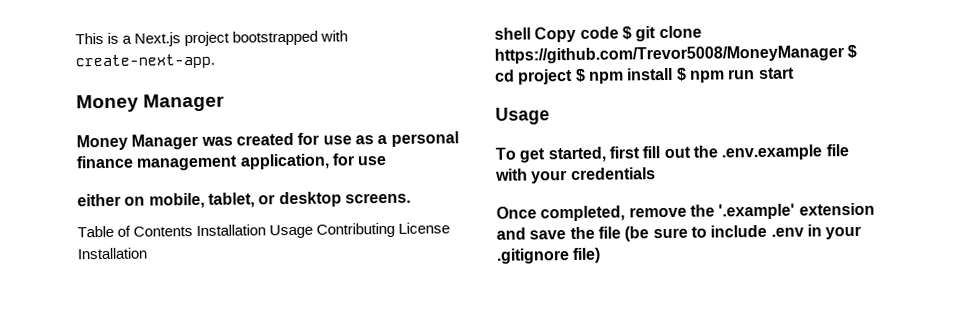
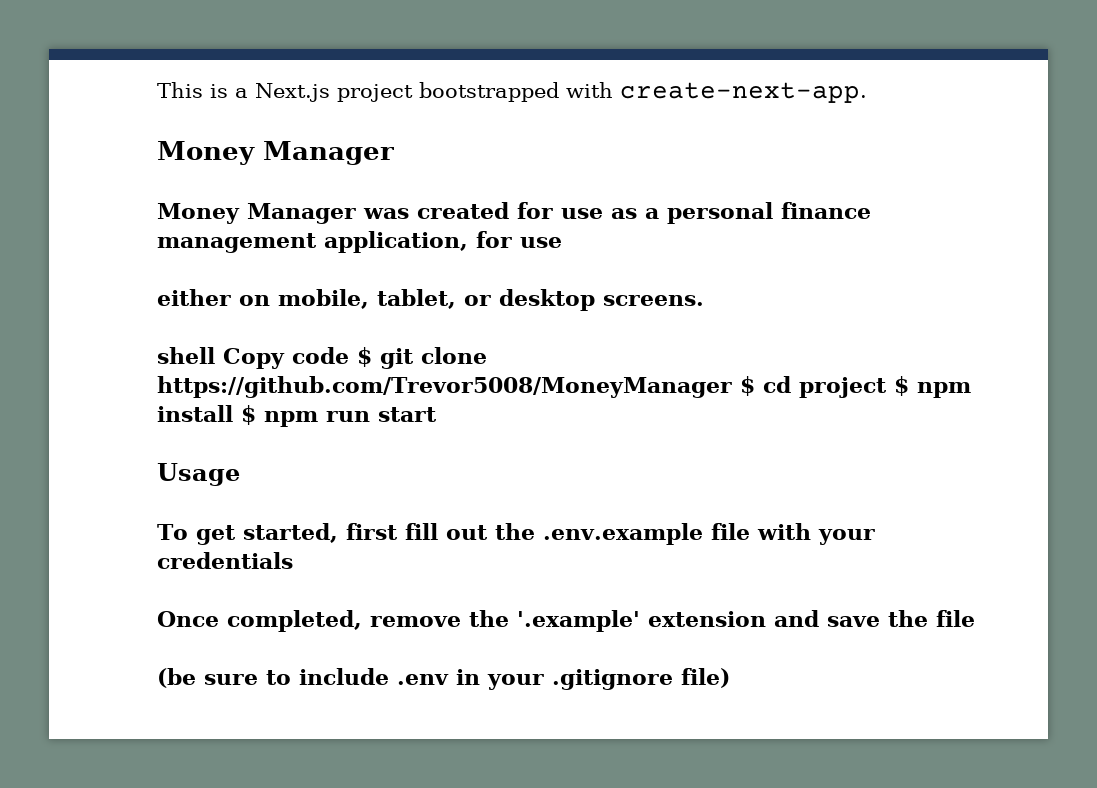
[77,222,451,239] [77,247,147,260] // Table of Contents Installation Usage Contributing License Installation -> (704, 300) none
(621, 232) none -> (975, 618) //

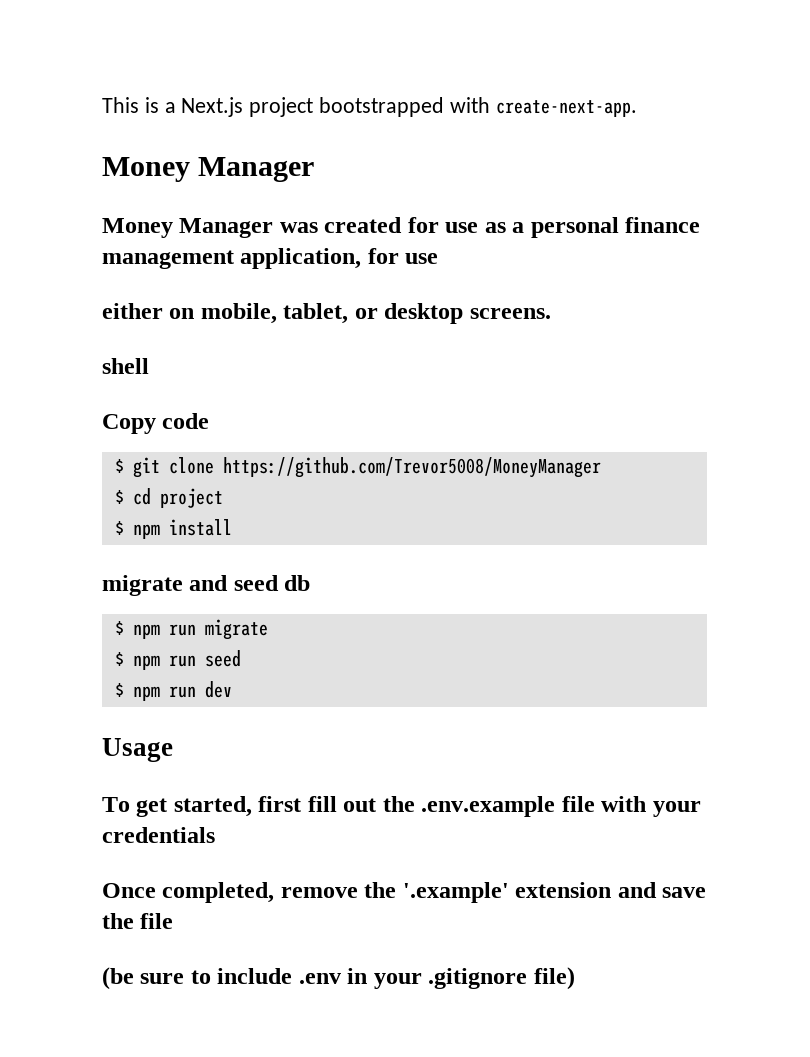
(215, 355) none -> (149, 366) //
(349, 355) none -> (210, 421) //
(732, 387) none -> (601, 467) //
(887, 387) none -> (223, 498) //
[241,405,437,427] $ npm run start -> [102,575,311,596] [114,619,268,640] [114,650,241,670] [114,681,232,701] // migrate and seed db // $ npm run migrate // $ npm run seed // $ npm run dev

